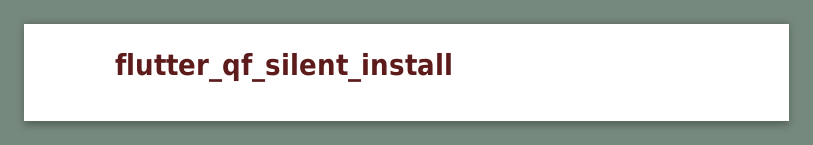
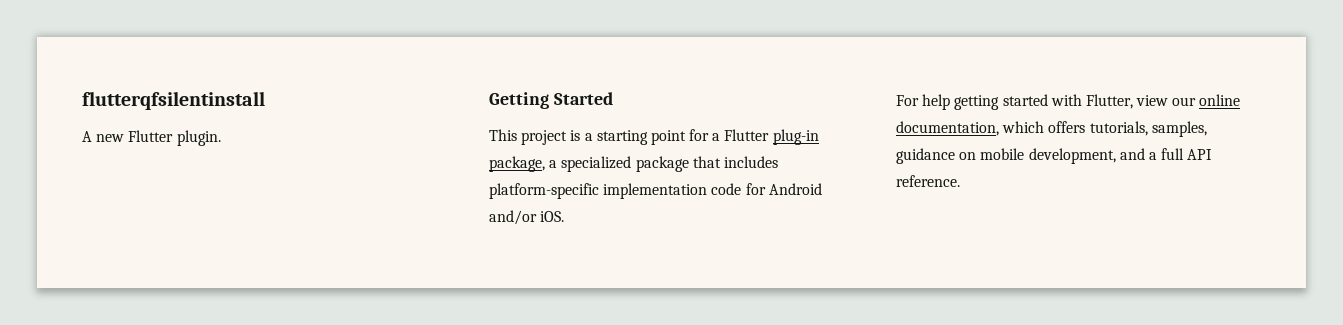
[115,52,453,82] flutter_qf_silent_install -> [82,91,265,110] [82,130,221,146] [489,92,613,109] [489,129,819,145] [489,156,778,172] [489,183,822,199] [489,210,565,225] [896,94,1241,110] [896,121,1207,137] [896,148,1213,164] [896,175,960,187] flutterqfsilentinstall // A new Flutter plugin. // Getting Started // This project is a starting point for a Flutter plug-in package, a specialized package that includes platform-specific implementation code for Android and/or iOS. // For help getting started with Flutter, view our online documentation, which offers tutorials, samples, guidance on mobile development, and a full API reference.

